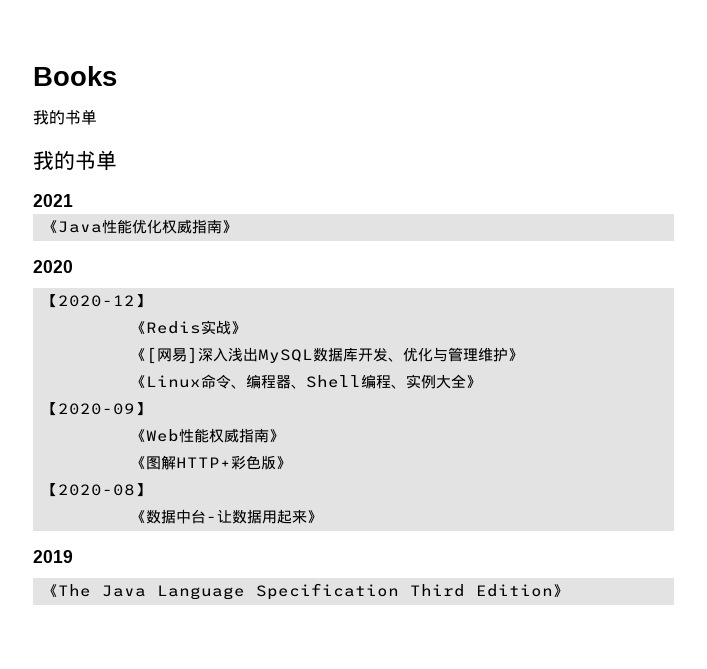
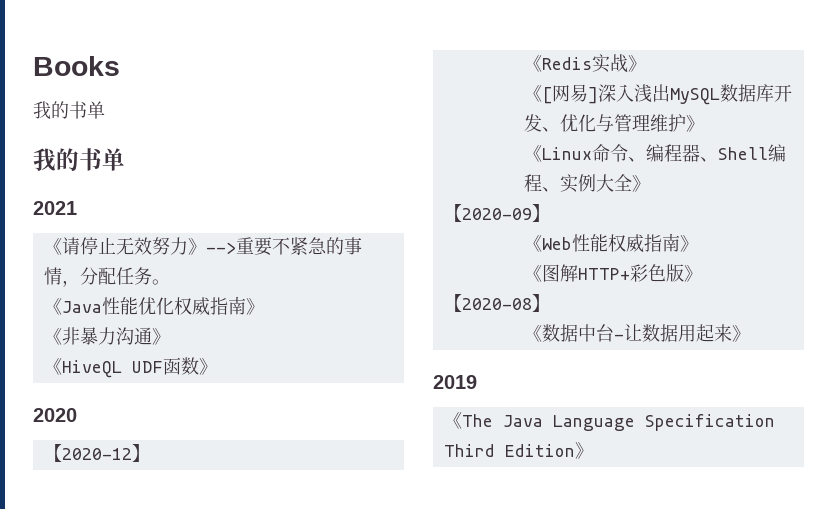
(73, 200) none -> [43,237,362,256] [43,267,170,287] // 《请停止无效努力》-->重要不紧急的事情，分配任务。
(237, 227) none -> [43,327,170,345] [43,357,217,378] // 《非暴力沟通》 // 《HiveQL UDF函数》

